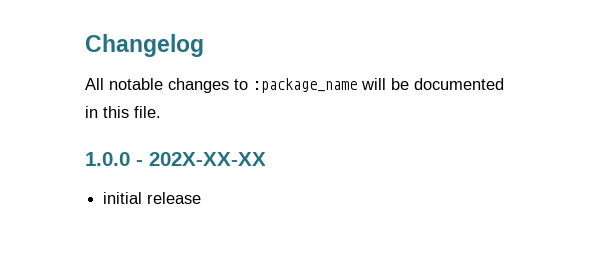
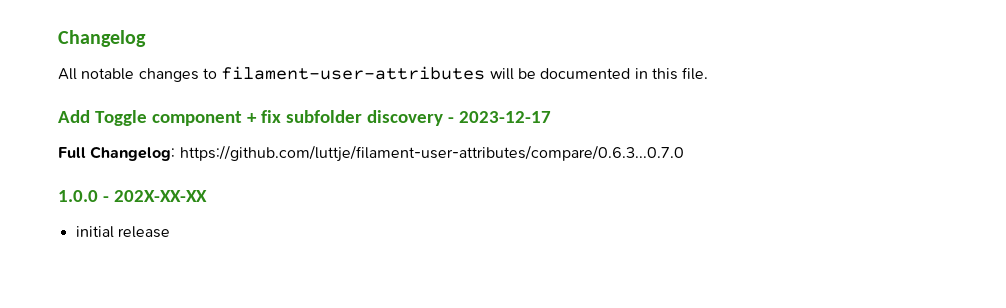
[253,78,357,93] :package_name -> [221,66,486,80] filament-user-attributes
(161, 112) none -> [58,110,551,126] [58,145,684,162] // Add Toggle component + fix subfolder discovery - 2023-12-17 // Full Changelog: https://github.com/luttje/filament-user-attributes/compare/0.6.3...0.7.0

